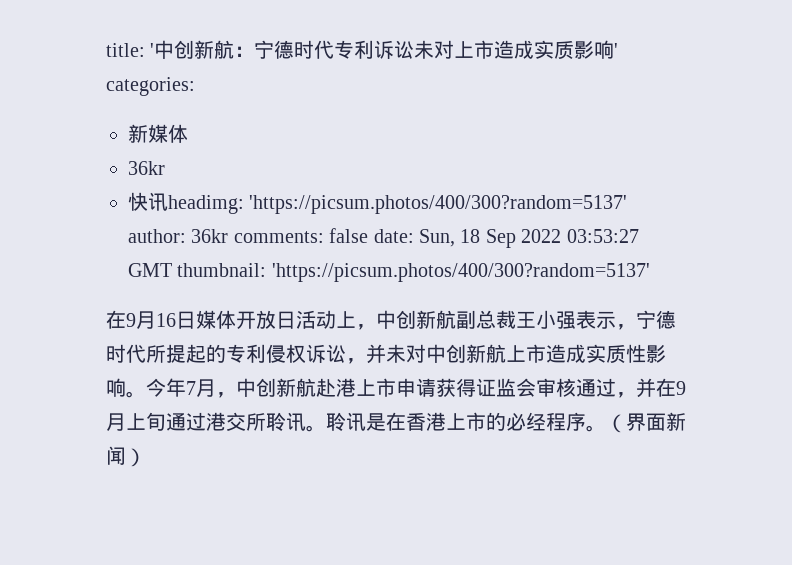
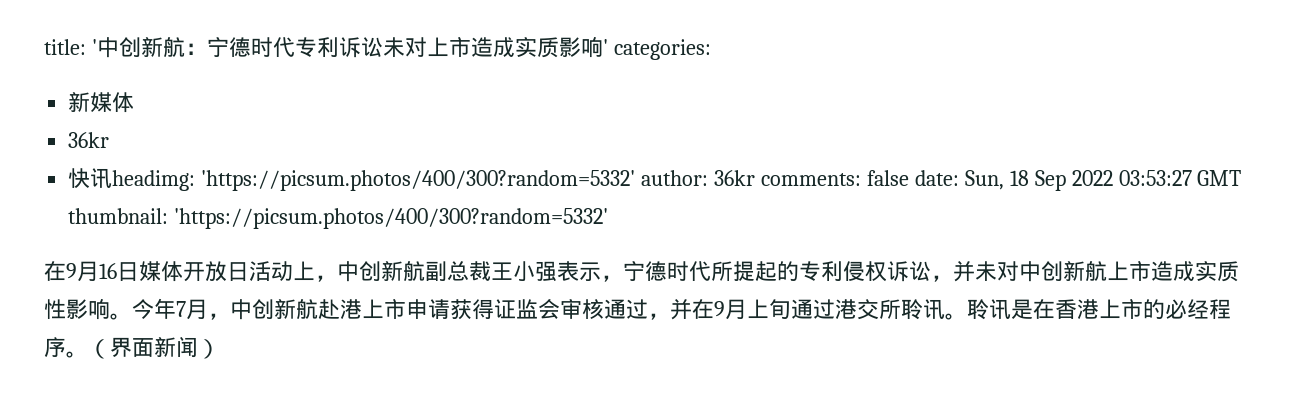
[249,195,628,214] 'https://picsum.photos/400/300?random=5137' -> [201,170,636,191] 'https://picsum.photos/400/300?random=5332'
[271,263,650,282] 'https://picsum.photos/400/300?random=5137' -> [174,208,609,229] 'https://picsum.photos/400/300?random=5332'

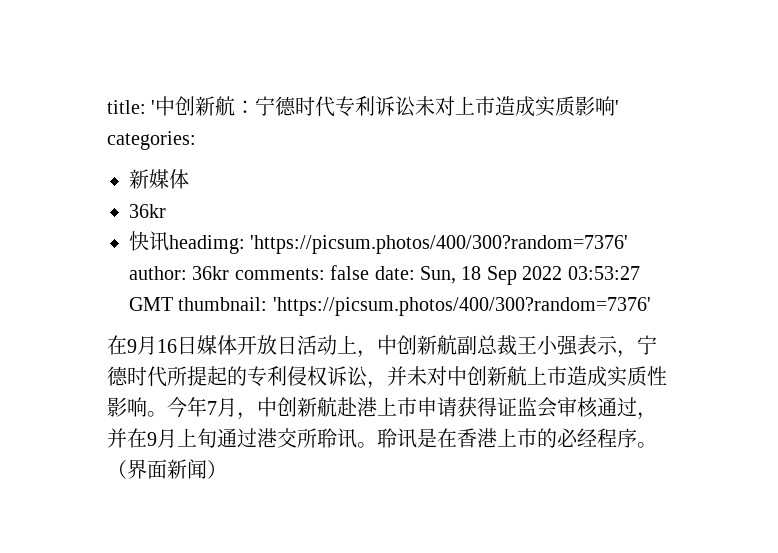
[201,170,636,191] 'https://picsum.photos/400/300?random=5332' -> [250,235,629,254] 'https://picsum.photos/400/300?random=7376'
[174,208,609,229] 'https://picsum.photos/400/300?random=5332' -> [272,297,651,316] 'https://picsum.photos/400/300?random=7376'

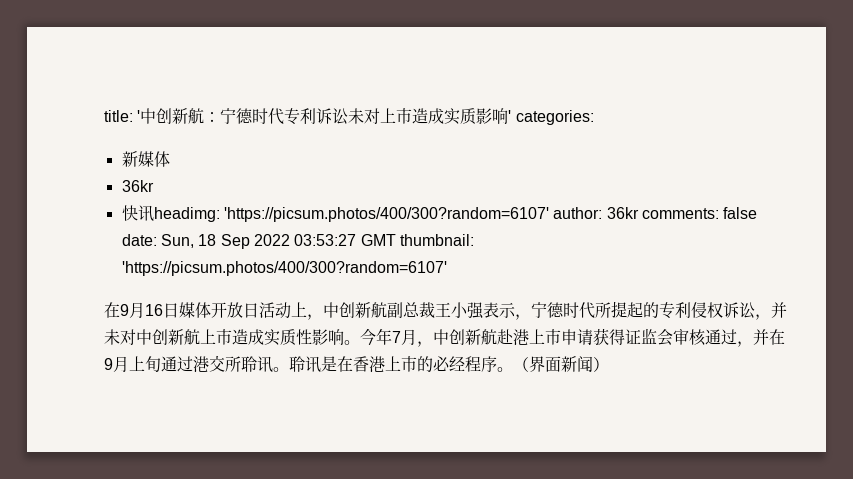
[250,235,629,254] 'https://picsum.photos/400/300?random=7376' -> [223,207,549,222] 'https://picsum.photos/400/300?random=6107'
[272,297,651,316] 'https://picsum.photos/400/300?random=7376' -> [121,261,447,276] 'https://picsum.photos/400/300?random=6107'

